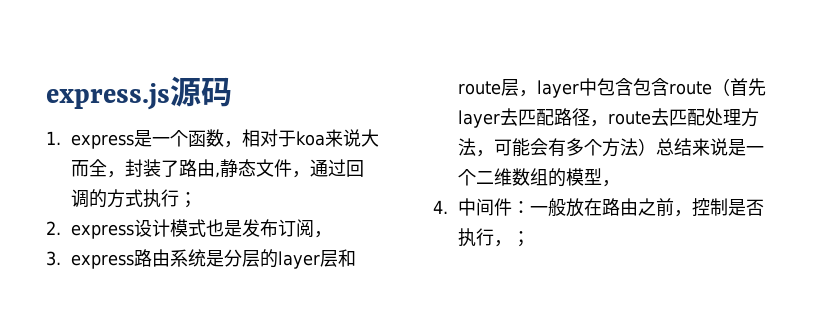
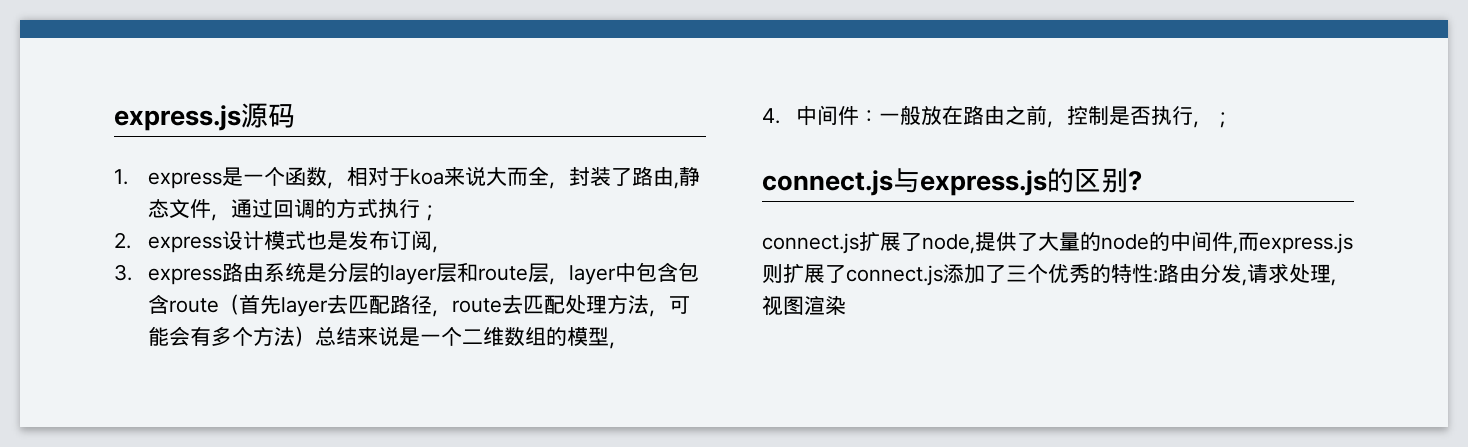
(531, 239) none -> [762,168,1142,196] [762,231,1353,254] [762,263,1336,286] [762,295,846,316] // connect.js与express.js的区别? // connect.js扩展了node,提供了大量的node的中间件,而express.js则扩展了connect.js添加了三个优秀的特性:路由分发,请求处理,视图渲染

